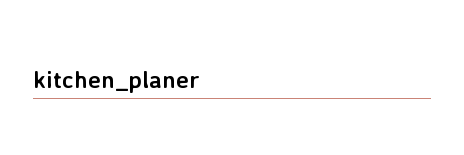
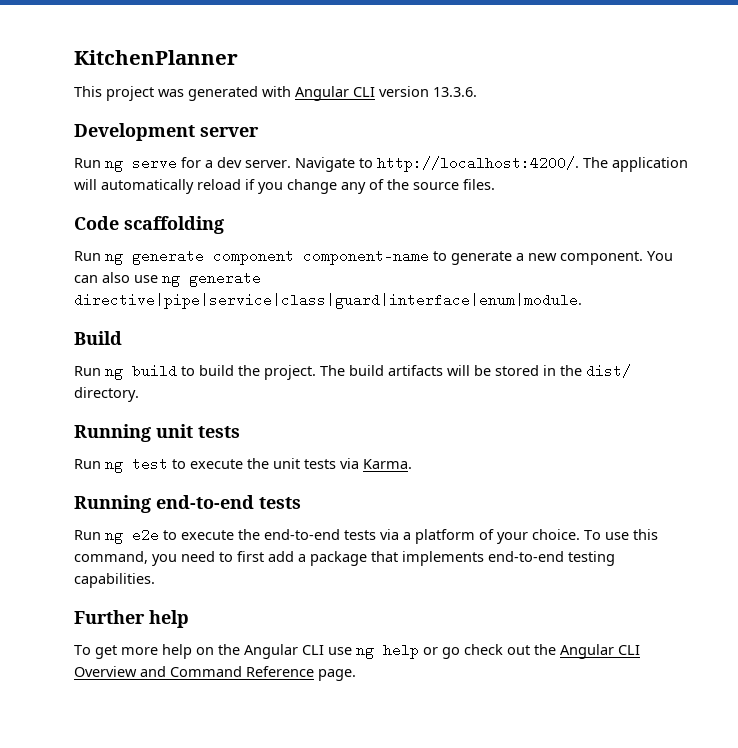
[33,71,200,93] kitchen_planer -> [74,50,238,65] [74,86,477,101] [74,123,259,141] [74,156,688,172] [74,179,495,194] [74,216,224,234] [74,249,673,265] [74,271,261,287] [74,293,582,309] [74,331,122,345] [74,364,631,380] [74,387,139,402] [74,424,240,442] [74,457,412,473] [74,495,301,513] [74,528,658,544] [74,551,615,566] [74,573,155,588] [74,610,189,628] [74,643,640,659] [74,666,356,681] KitchenPlanner // This project was generated with Angular CLI version 13.3.6. // Development server // Run ng serve for a dev server. Navigate to http://localhost:4200/. The application will automatically reload if you change any of the source files. // Code scaffolding // Run ng generate component component-name to generate a new component. You can also use ng generate directive|pipe|service|class|guard|interface|enum|module. // Build // Run ng build to build the project. The build artifacts will be stored in the dist/ directory. // Running unit tests // Run ng test to execute the unit tests via Karma. // Running end-to-end tests // Run ng e2e to execute the end-to-end tests via a platform of your choice. To use this command, you need to first add a package that implements end-to-end testing capabilities. // Further help // To get more help on the Angular CLI use ng help or go check out the Angular CLI Overview and Command Reference page.

